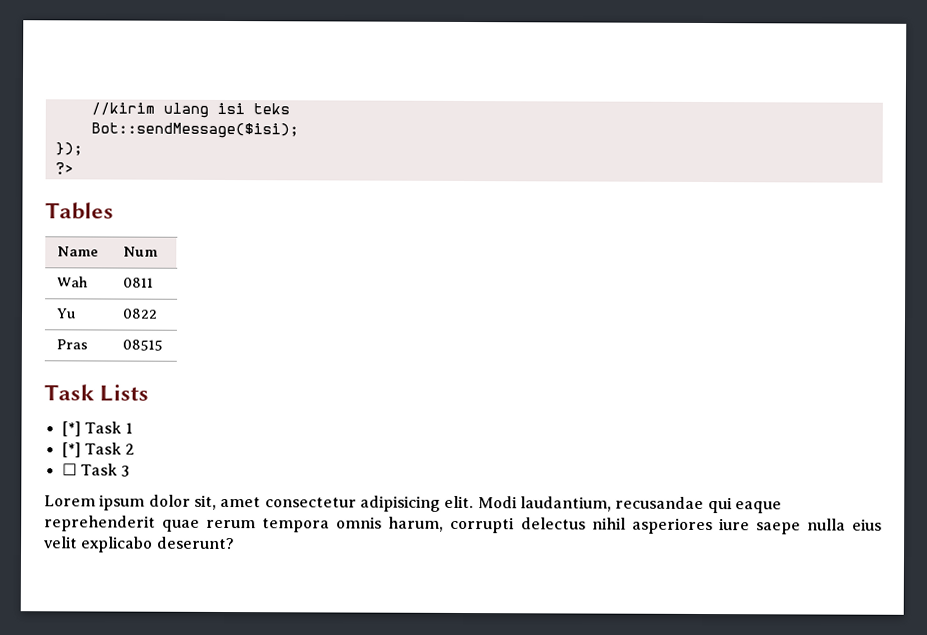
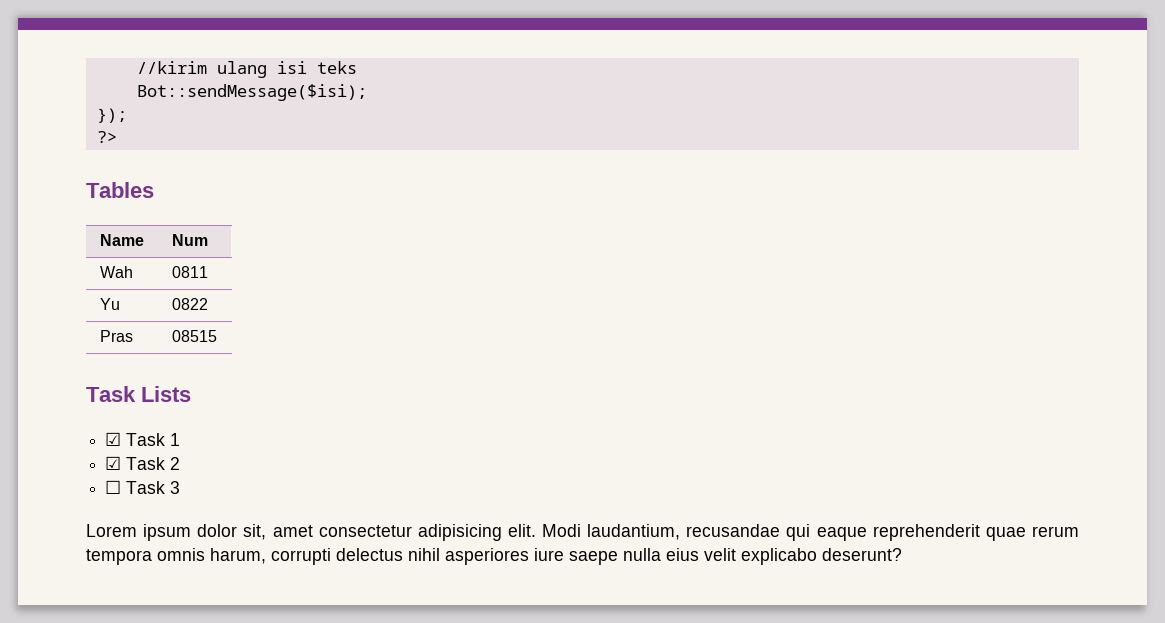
[61,421,81,437] [*] -> [105,432,122,446] ☑
[61,442,81,458] [*] -> [105,456,122,470] ☑

